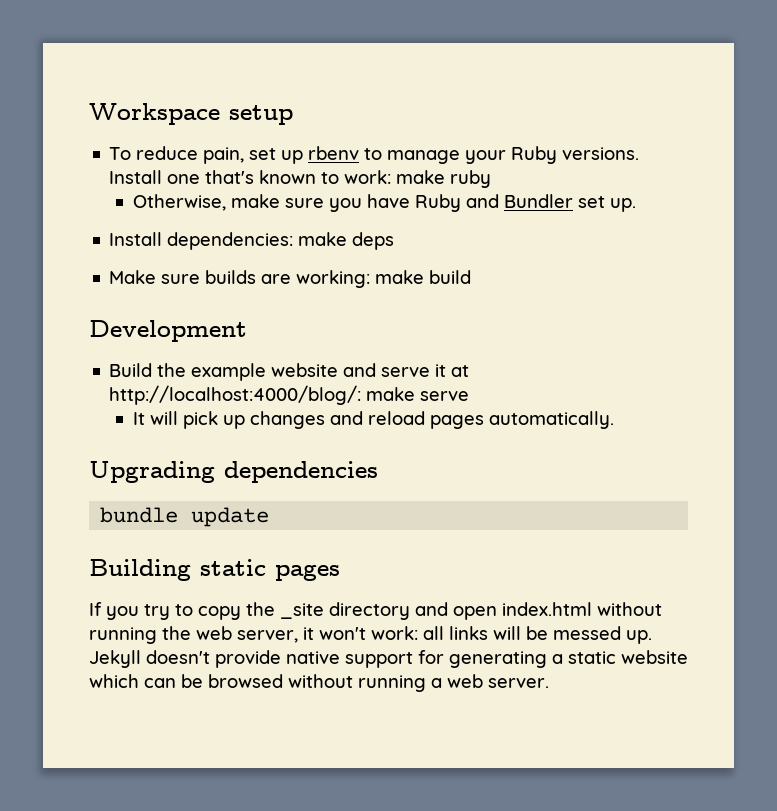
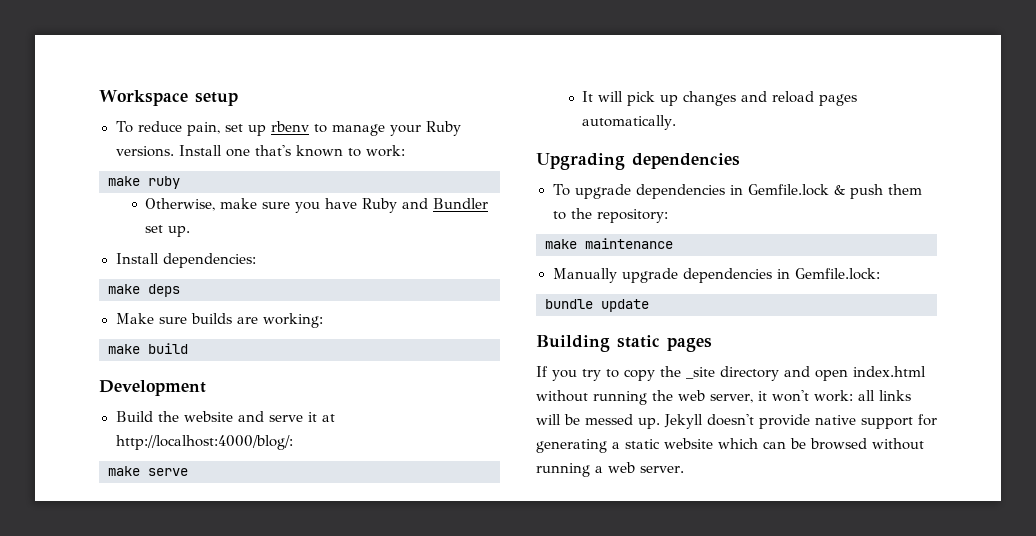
(392, 177) none -> (405, 151) //
(294, 241) none -> (256, 260) //
(371, 279) none -> (323, 320) //
[191,363,267,381] example -> (179, 416) none
(362, 395) none -> (293, 442) //
(378, 472) none -> [552,184,923,199] [552,208,668,223] [545,238,673,249] [552,268,880,283] // To upgrade dependencies in Gemfile.lock & push them to the repository: // make maintenance // Manually upgrade dependencies in Gemfile.lock:

